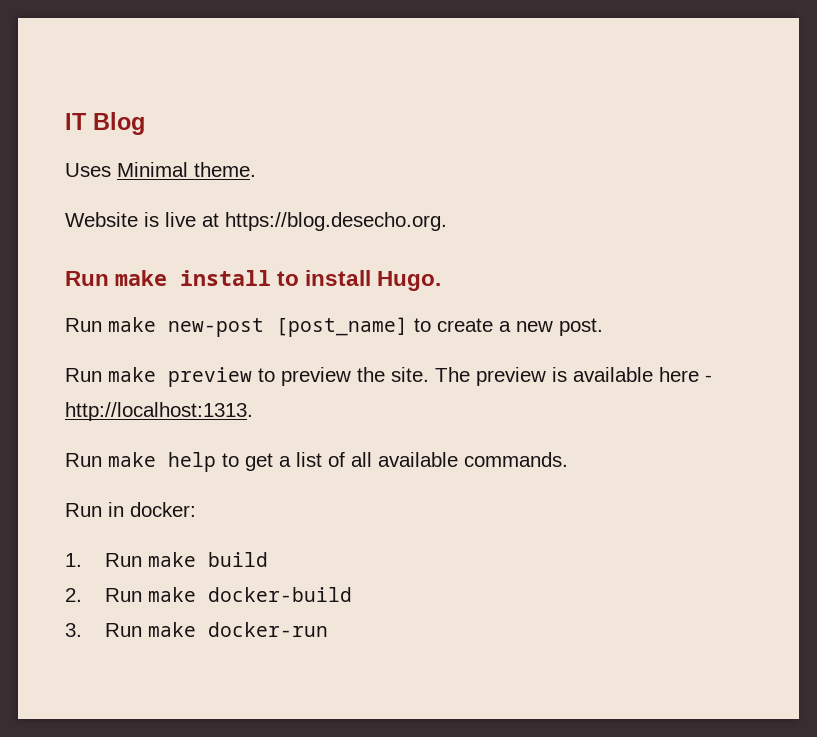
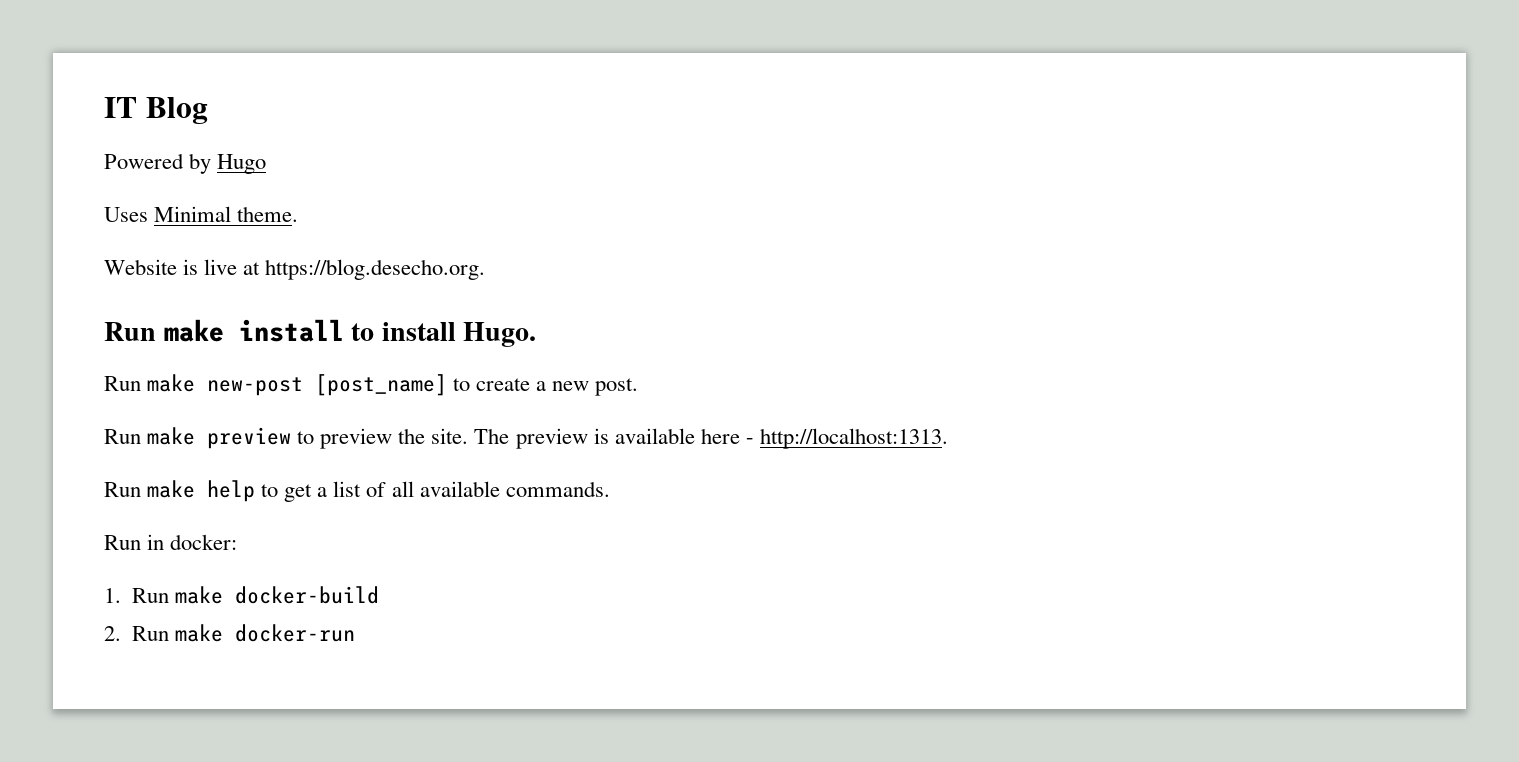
(145, 123) none -> [104,153,267,174] // Powered by Hugo
[208,552,269,567] [65,587,197,602] build // 2. Run make -> (224, 595) none
[65,623,82,637] 3. -> [104,626,121,641] 2.

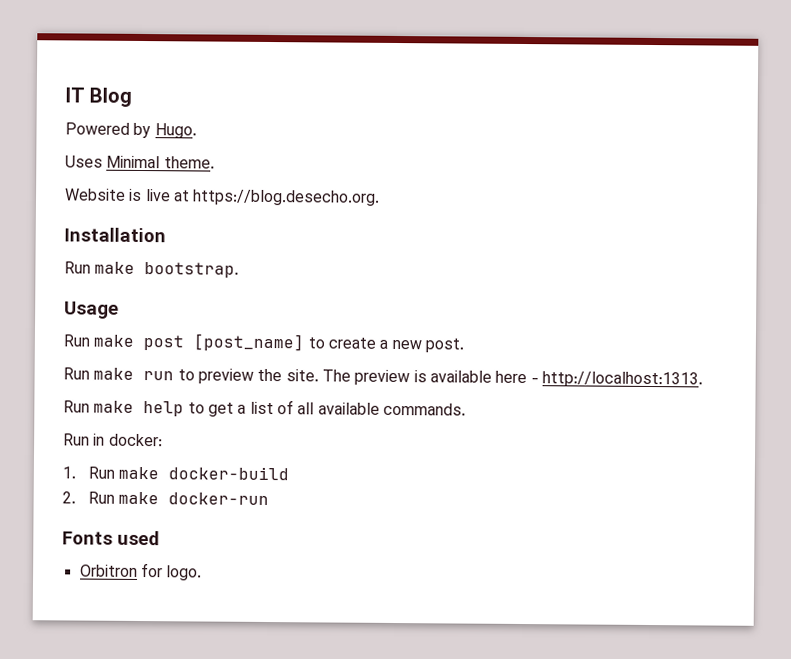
[217,154,267,174] Hugo -> [154,123,197,139] Hugo.
[104,319,537,347] [104,374,304,396] Run make install to install Hugo. // Run make new-post -> [64,227,166,243] [64,261,240,278] [64,301,119,319] [63,334,185,351] Installation // Run make bootstrap. // Usage // Run make post
[207,427,292,449] preview -> [143,371,175,381] run
(356, 633) none -> [62,530,160,546] [79,563,203,581] // Fonts used // Orbitron for logo.

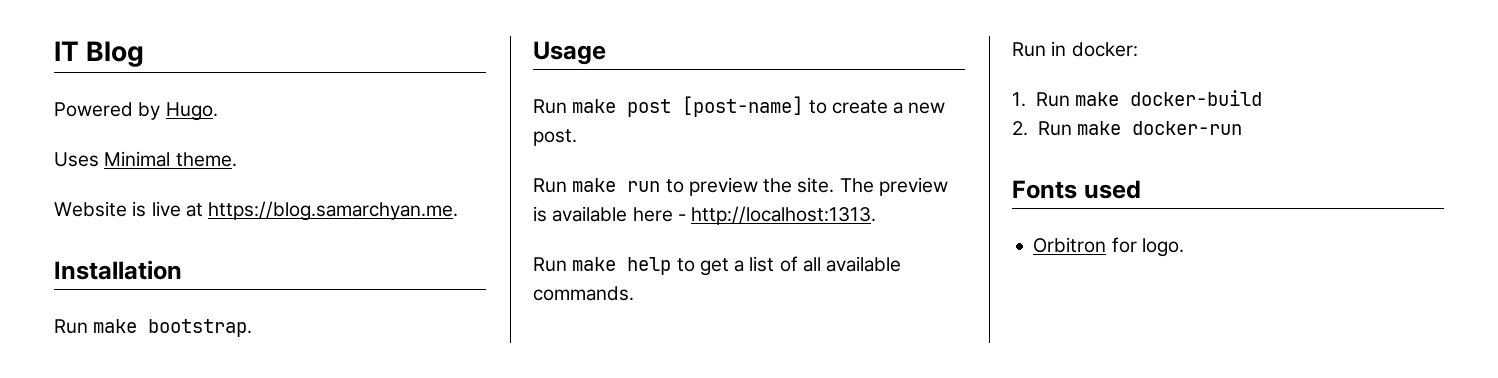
[192,189,381,206] https://blog.desecho.org. -> [208,201,459,221] https://blog.samarchyan.me.
[193,333,305,352] [post_name] -> [682,96,804,117] [post-name]

